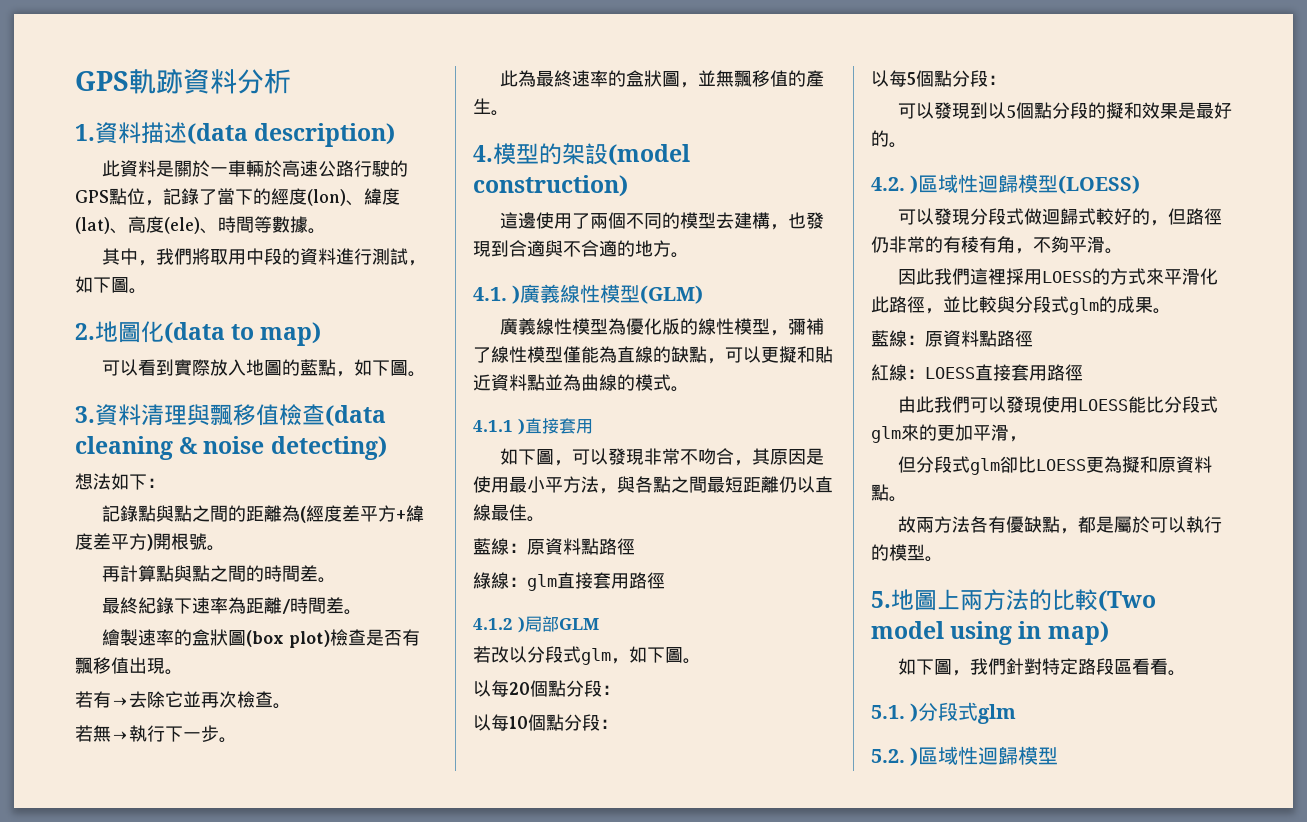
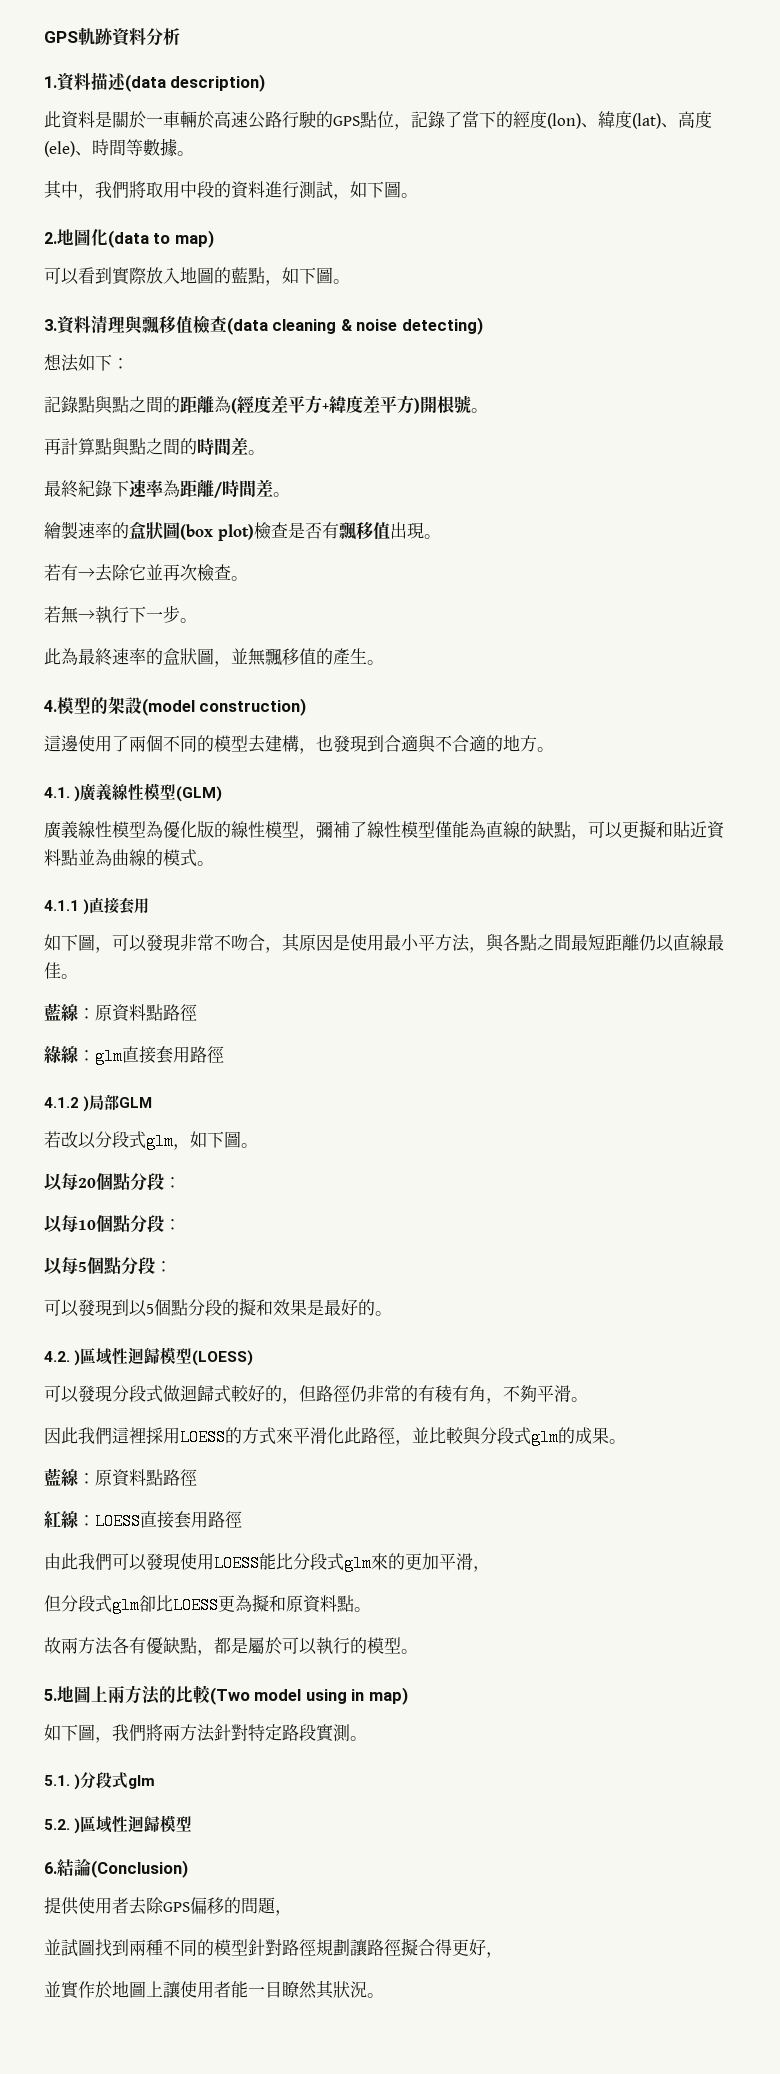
(1006, 666) none -> [146,1724,215,1742] 將兩方法
[1113,658,1168,675] 區看看 -> [316,1724,350,1742] 實測
(1059, 756) none -> [44,1859,188,1878] [44,1897,292,1916] [44,1938,503,1958] [44,1980,384,1999] // 6.結論(Conclusion) // 提供使用者去除GPS偏移的問題， // 並試圖找到兩種不同的模型針對路徑規劃讓路徑擬合得更好， // 並實作於地圖上讓使用者能一目瞭然其狀況。

